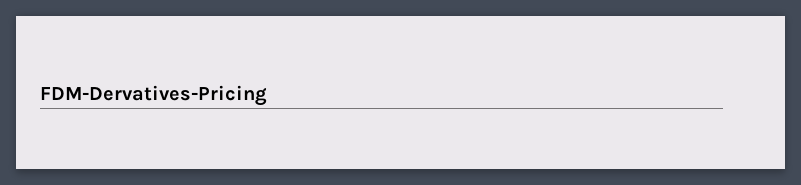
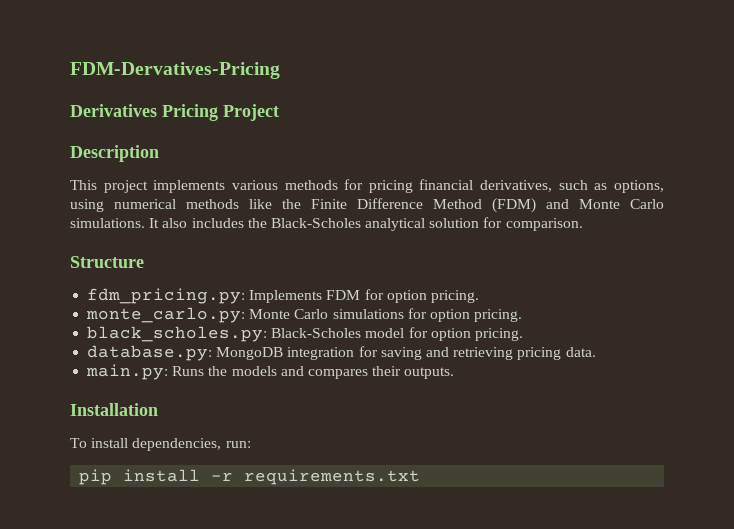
(267, 95) none -> [70,104,279,121] [70,145,159,162] [70,179,664,193] [70,198,664,213] [70,217,583,231] [70,256,144,268] [87,288,479,304] [86,307,523,323] [87,326,523,342] [87,345,596,361] [86,364,455,380] [70,403,158,416] [70,438,251,451] [79,469,421,485] // Derivatives Pricing Project // Description // This project implements various methods for pricing financial derivatives, such as options, using numerical methods like the Finite Difference Method (FDM) and Monte Carlo simulations. It also includes the Black-Scholes analytical solution for comparison. // Structure // fdm_pricing.py: Implements FDM for option pricing. // monte_carlo.py: Monte Carlo simulations for option pricing. // black_scholes.py: Black-Scholes model for option pricing. // database.py: MongoDB integration for saving and retrieving pricing data. // main.py: Runs the models and compares their outputs. // Installation // To install dependencies, run: // pip install -r requirements.txt

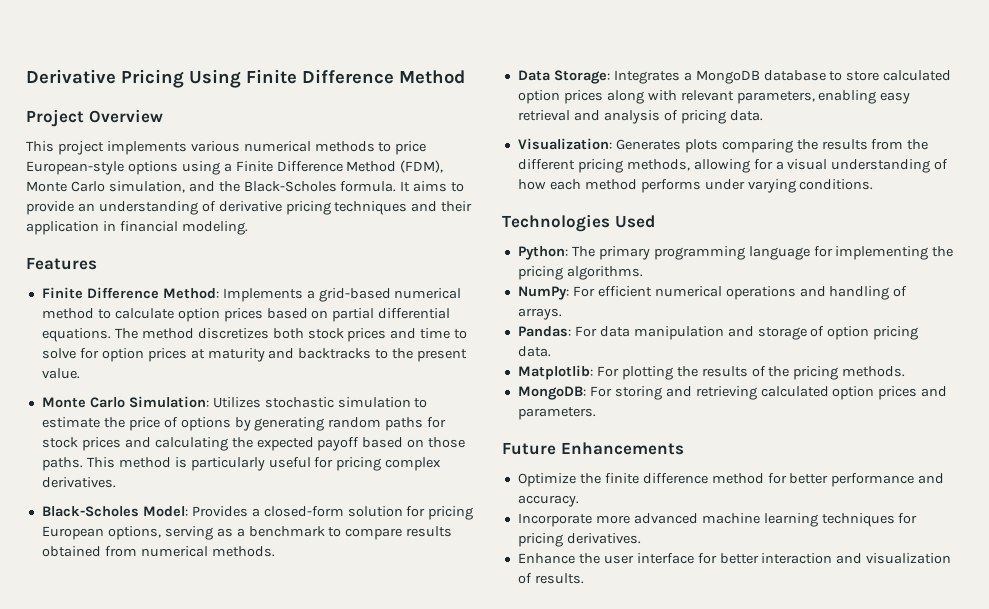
[70,62,280,79] [70,104,218,121] FDM-Dervatives-Pricing // Derivatives Pricing -> [26,69,465,88] Derivative Pricing Using Finite Difference Method //
[70,145,159,162] // Description -> [88,109,163,123] Overview
[284,179,664,193] [70,198,664,213] [70,217,583,231] [70,256,144,268] [87,288,479,304] [86,307,523,323] [87,326,523,342] [87,345,596,361] [86,364,455,380] [70,403,158,416] [70,438,251,451] [79,469,421,485] methods for pricing financial derivatives, such as options, using numerical methods like the Finite Difference Method (FDM) and Monte Carlo simulations. It also includes the Black-Scholes analytical solution for comparison. // Structure // fdm_pricing.py: Implements FDM for option pricing. // monte_carlo.py: Monte Carlo simulations for option pricing. // black_scholes.py: Black-Scholes model for option pricing. // database.py: MongoDB integration for saving and retrieving pricing data. // main.py: Runs the models and compares their outputs. // Installation // To install dependencies, run: // pip install -r requirements.txt -> [243,141,427,155] [26,160,444,175] [26,181,465,193] [26,201,473,215] [26,221,248,235] [26,257,97,270] [41,287,462,302] [41,308,451,322] [41,328,468,342] [41,348,468,362] [41,368,80,379] [41,396,428,408] [41,417,447,431] [41,437,466,451] [41,457,442,471] [41,477,116,488] [41,506,474,520] [41,526,453,540] [41,546,275,557] [517,70,952,84] [517,90,911,104] [517,110,763,124] [517,138,929,153] [517,159,949,173] [517,179,874,193] [502,214,655,232] [517,246,954,260] [517,266,643,280] [517,286,908,300] [517,308,562,320] [517,326,919,340] [517,346,551,357] [517,365,906,380] [517,386,948,400] [517,407,596,420] [502,442,684,455] [517,473,945,487] [517,495,579,507] [517,513,918,527] [517,533,641,547] [517,553,952,564] [517,573,584,584] numerical methods to price European-style options using a Finite Difference Method (FDM), Monte Carlo simulation, and the Black-Scholes formula. It aims to provide an understanding of derivative pricing techniques and their application in financial modeling. // Features // Finite Difference Method: Implements a grid-based numerical method to calculate option prices based on partial differential equations. The method discretizes both stock prices and time to solve for option prices at maturity and backtracks to the present value. // Monte Carlo Simulation: Utilizes stochastic simulation to estimate the price of options by generating random paths for stock prices and calculating the expected payoff based on those paths. This method is particularly useful for pricing complex derivatives. // Black-Scholes Model: Provides a closed-form solution for pricing European options, serving as a benchmark to compare results obtained from numerical methods. // Data Storage: Integrates a MongoDB database to store calculated option prices along with relevant parameters, enabling easy retrieval and analysis of pricing data. // Visualization: Generates plots comparing the results from the different pricing methods, allowing for a visual understanding of how each method performs under varying conditions. // Technologies Used // Python: The primary programming language for implementing the pricing algorithms. // NumPy: For efficient numerical operations and handling of arrays. // Pandas: For data manipulation and storage of option pricing data. // Matplotlib: For plotting the results of the pricing methods. // MongoDB: For storing and retrieving calculated option prices and parameters. // Future Enhancements // Optimize the finite difference method for better performance and accuracy. // Incorporate more advanced machine learning techniques for pricing derivatives. // Enhance the user interface for better interaction and visualization of results.

